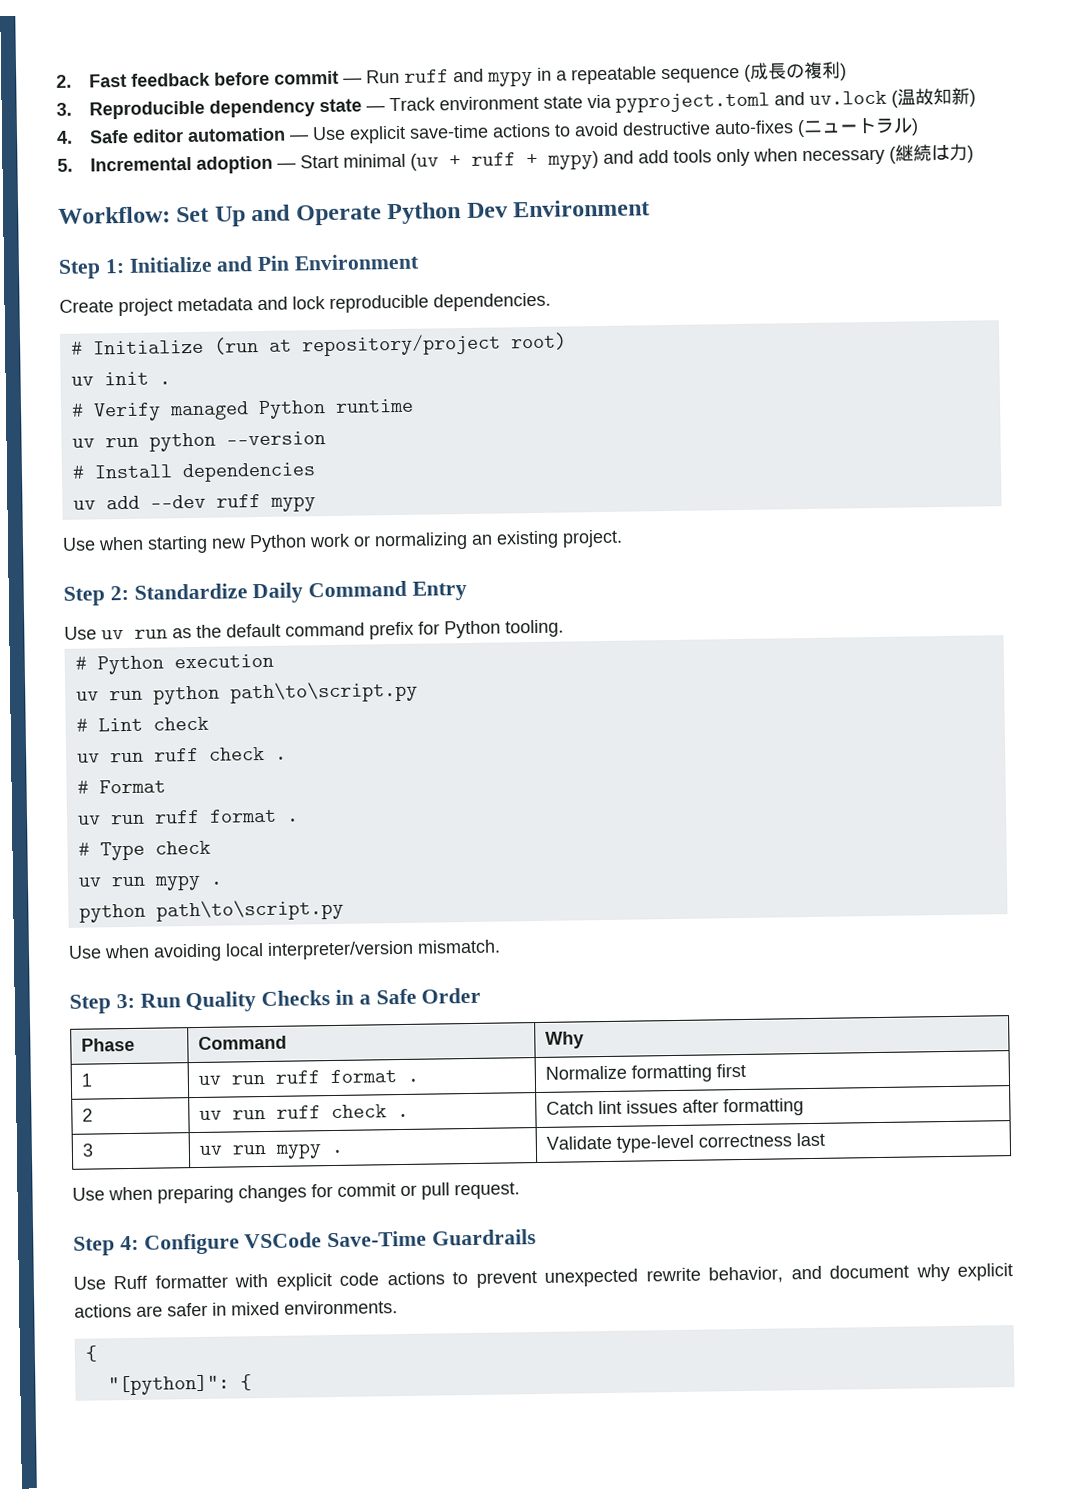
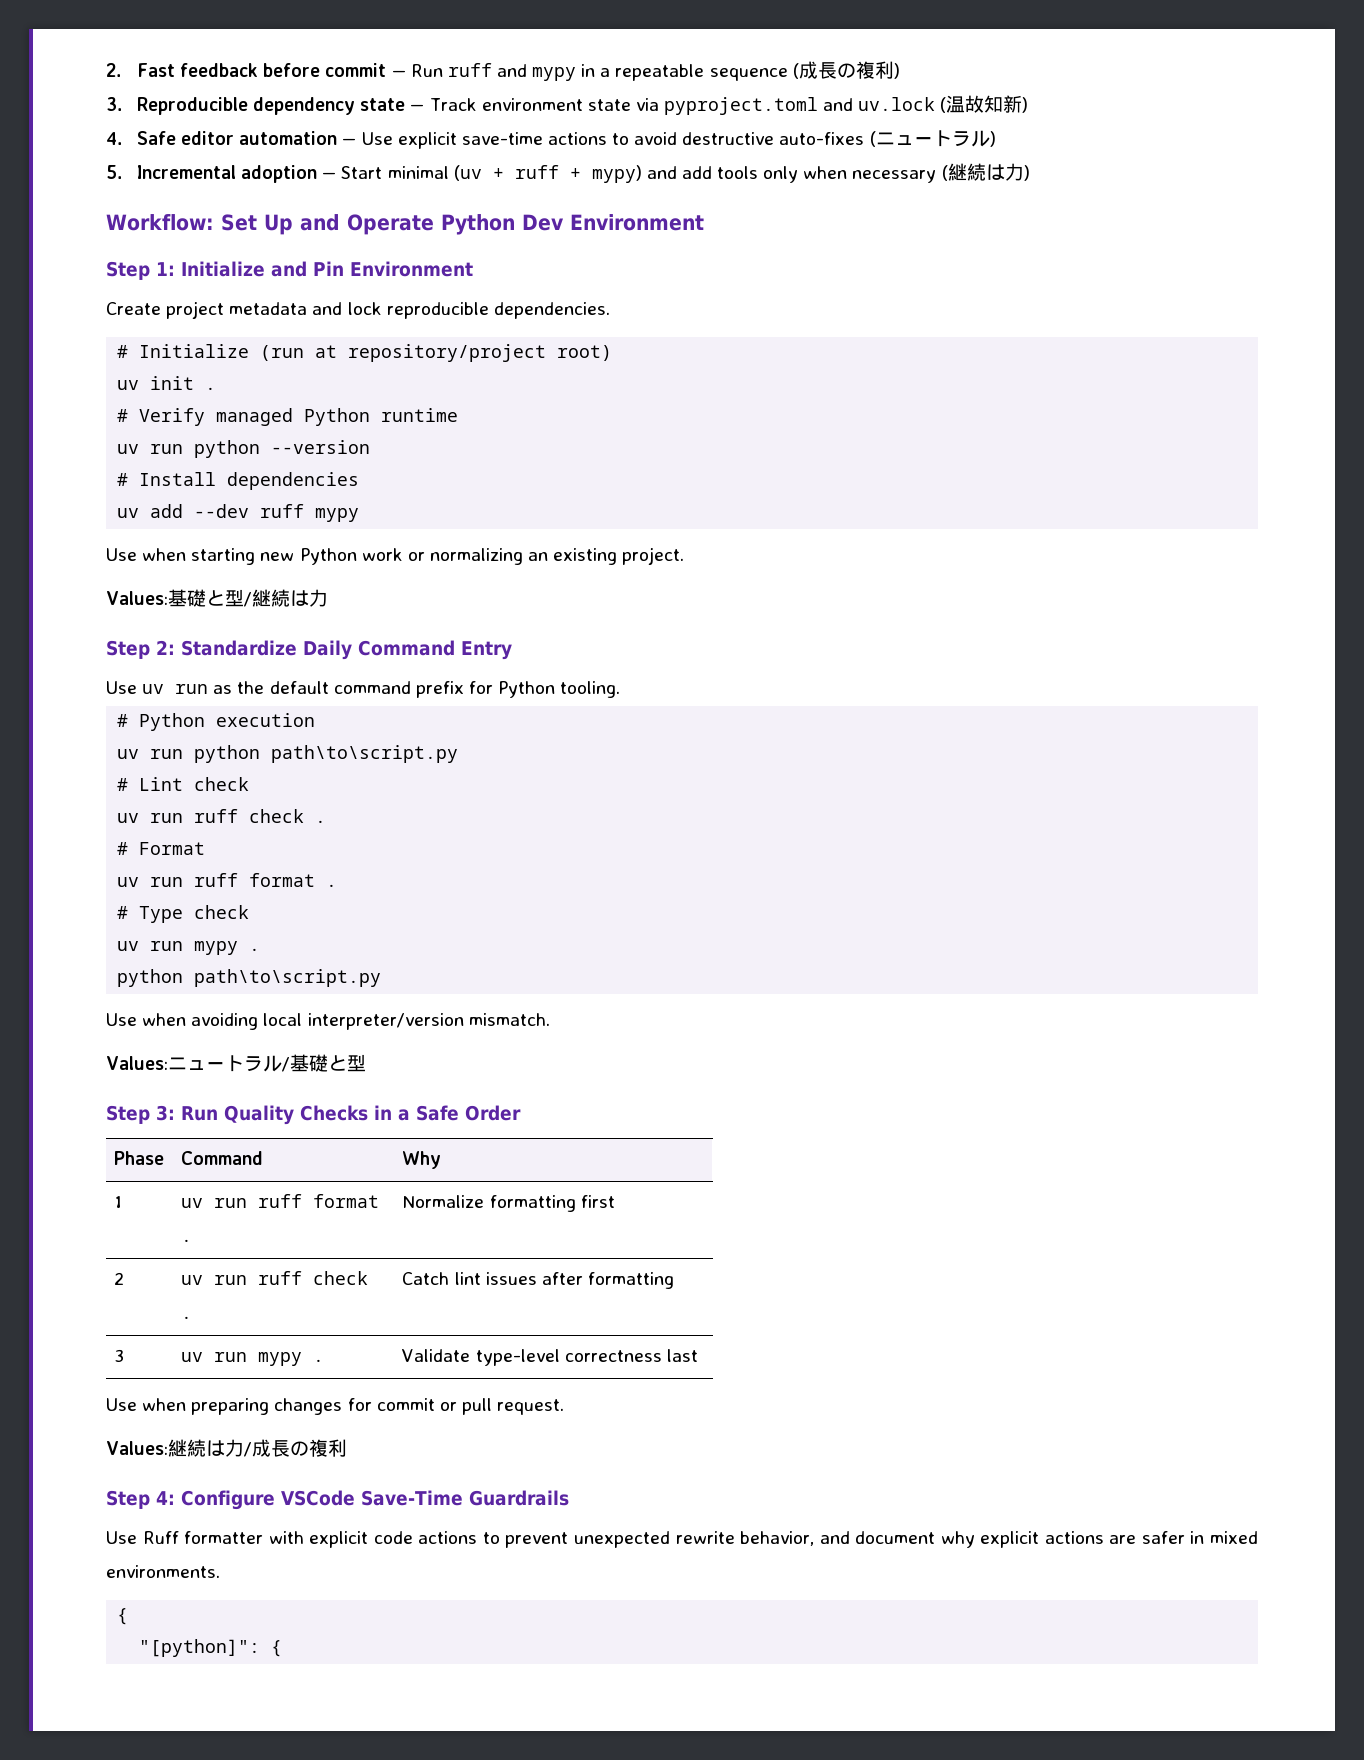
(623, 538) none -> [106,589,328,607] // Values:基礎と型/継続は力
(501, 946) none -> [106,1054,366,1072] // Values:ニュートラル/基礎と型
(520, 1191) none -> [106,1439,347,1457] // Values:継続は力/成長の複利

